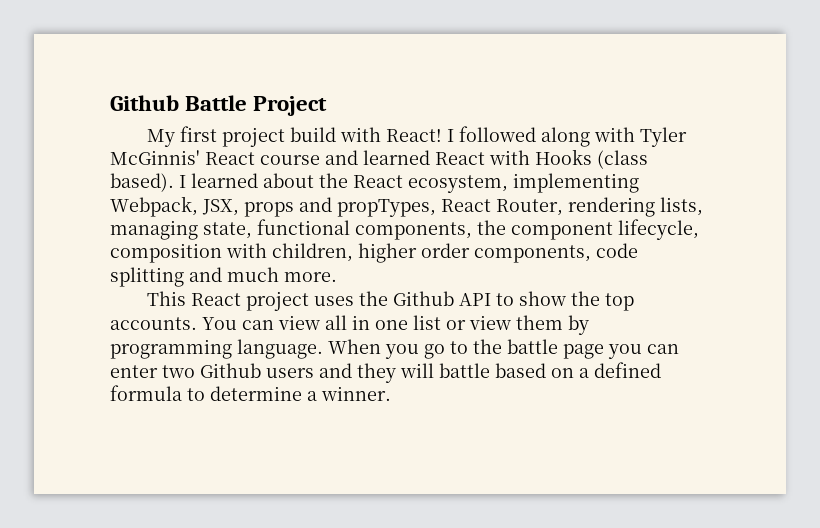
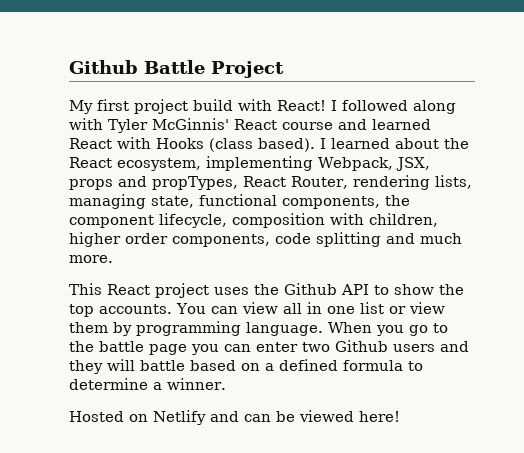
(391, 393) none -> [69,410,400,425] // Hosted on Netlify and can be viewed here!

